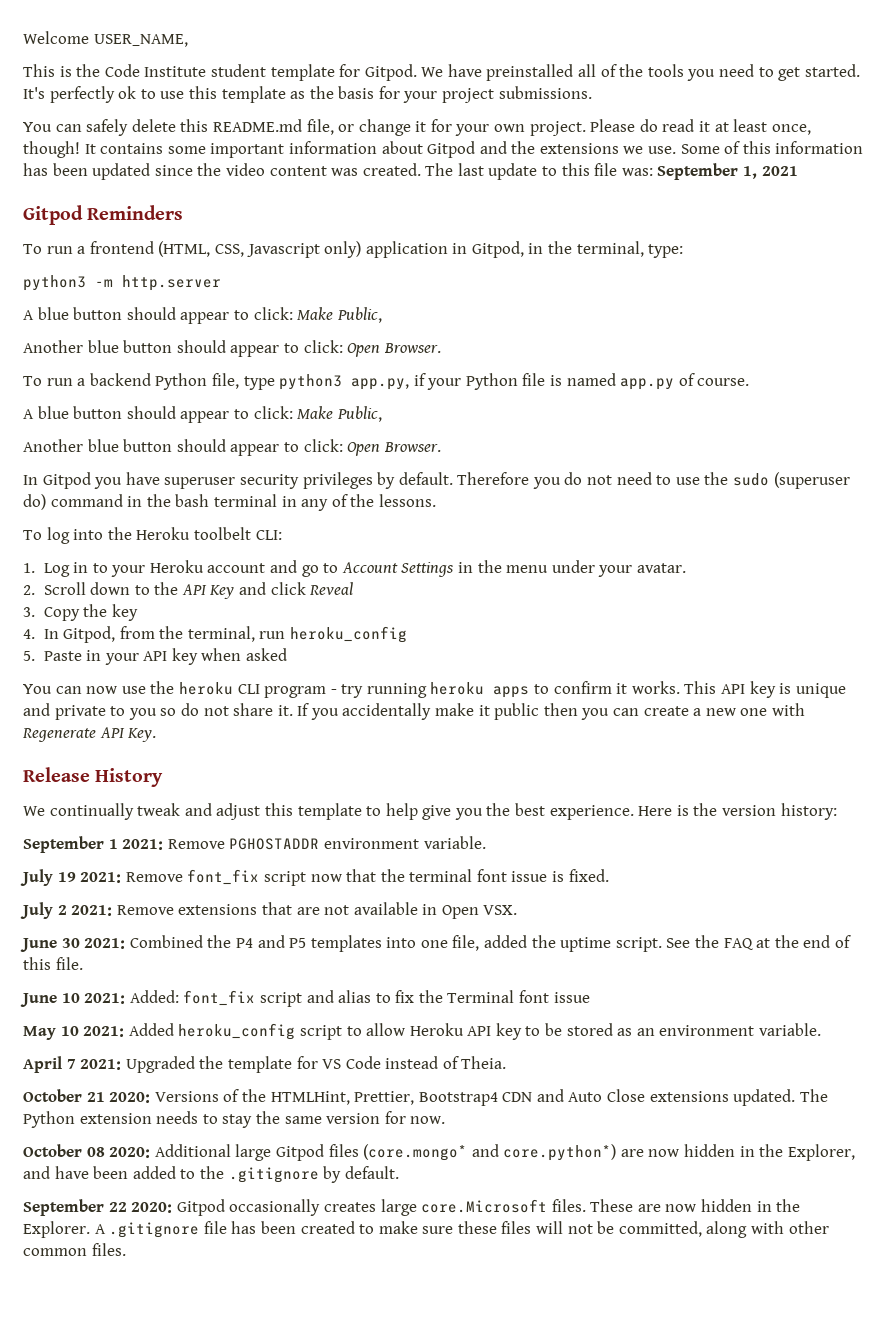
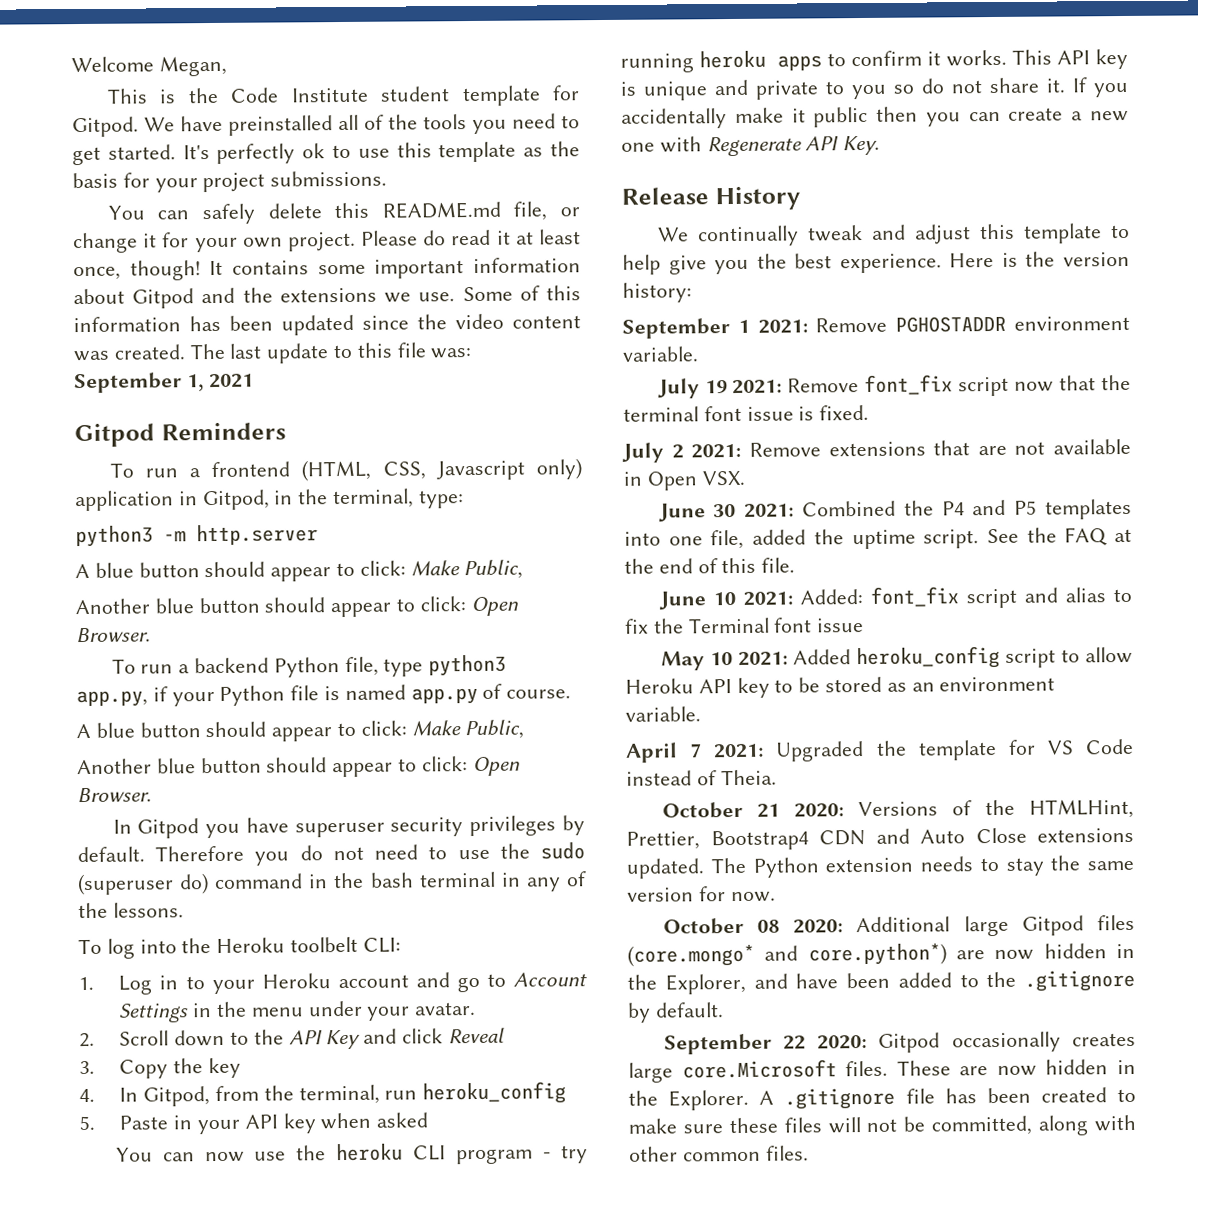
[93,34,188,47] USER_NAME, -> [158,55,227,77] Megan,

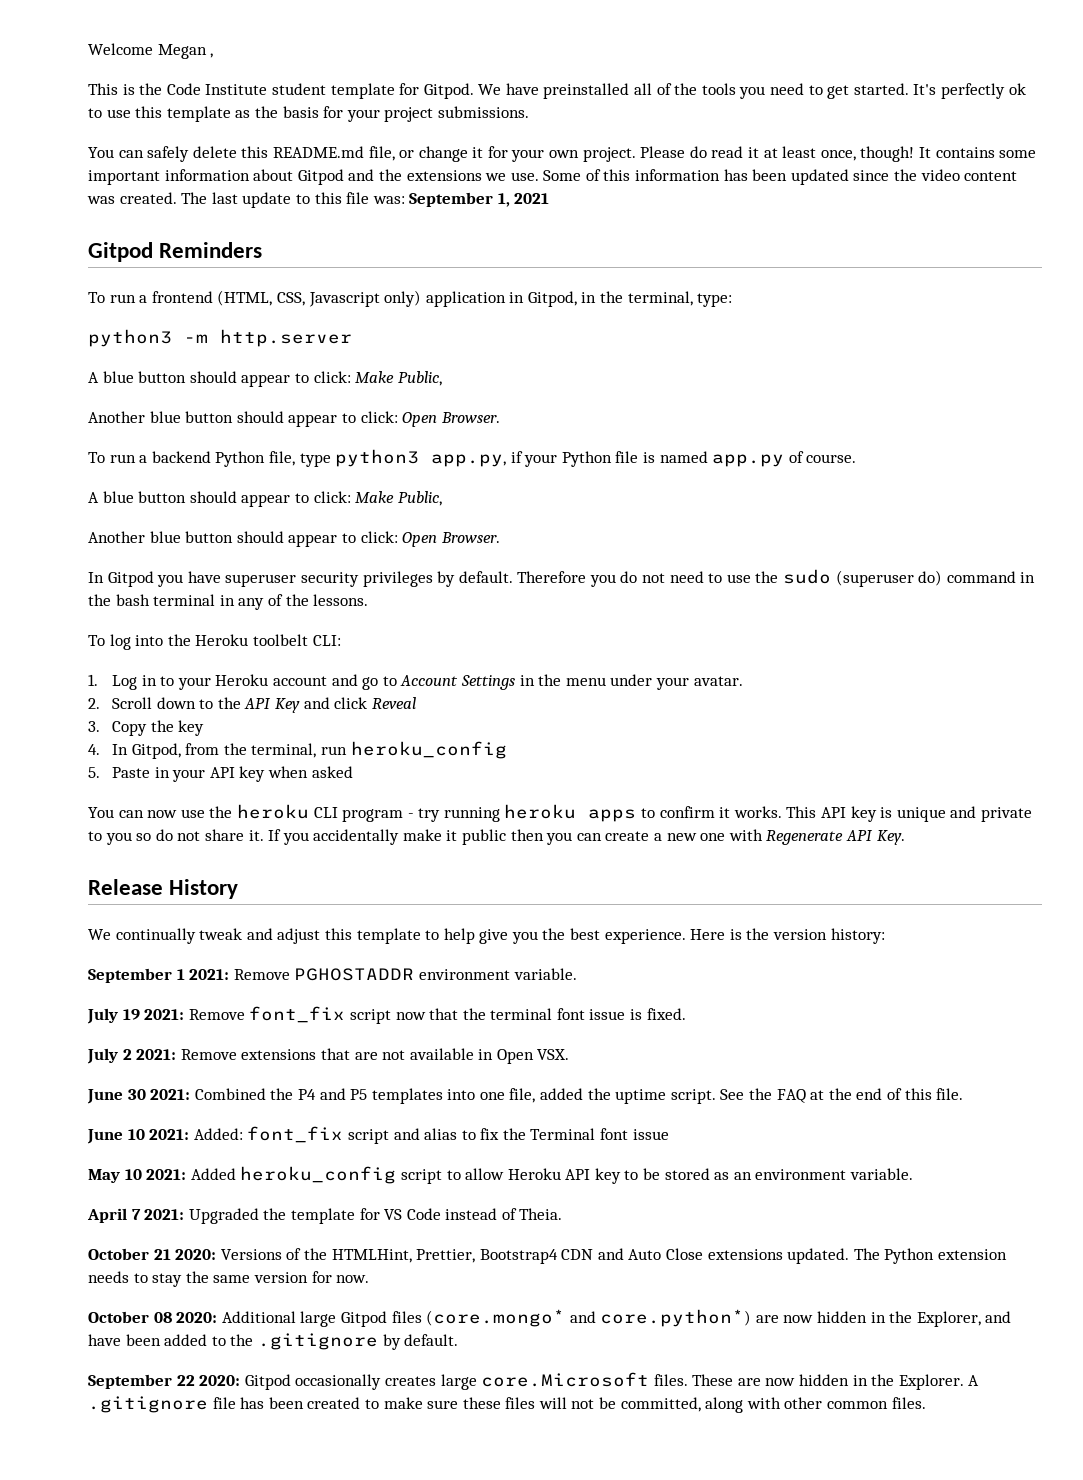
[158,55,227,77] Megan, -> [157,44,214,59] Megan ,

